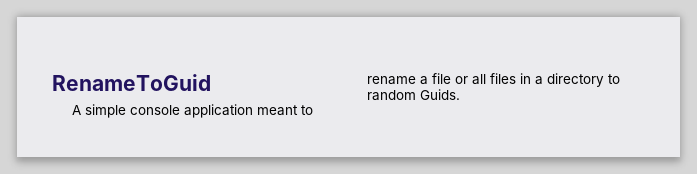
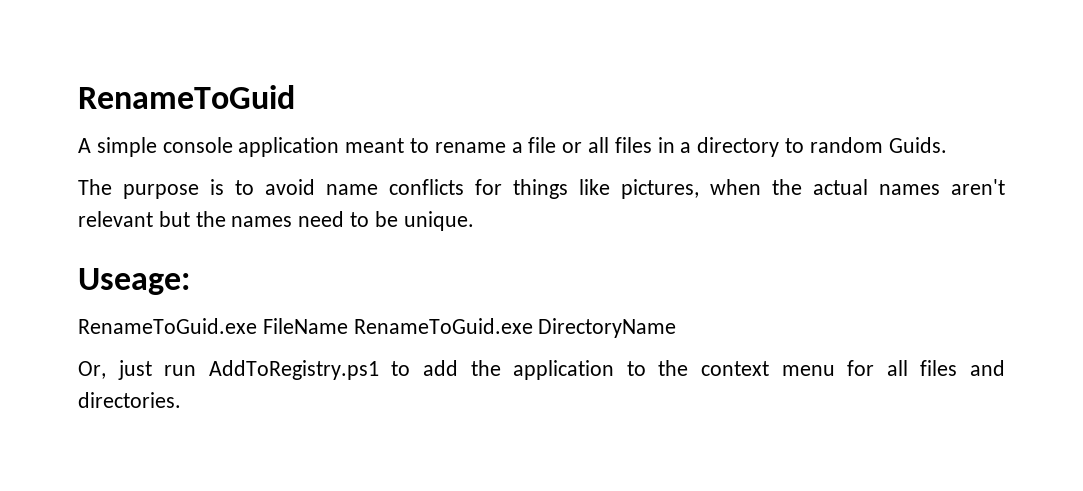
(460, 94) none -> [78,179,1005,199] [78,211,474,231] [78,268,190,295] [78,318,677,338] [78,360,1006,380] [78,392,181,408] // The purpose is to avoid name conflicts for things like pictures, when the actual names aren't relevant but the names need to be unique. // Useage: // RenameToGuid.exe FileName RenameToGuid.exe DirectoryName // Or, just run AddToRegistry.ps1 to add the application to the context menu for all files and directories.

